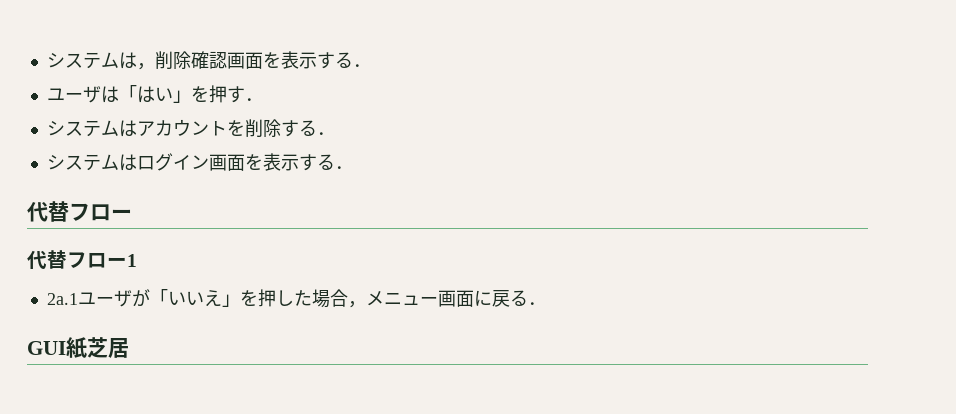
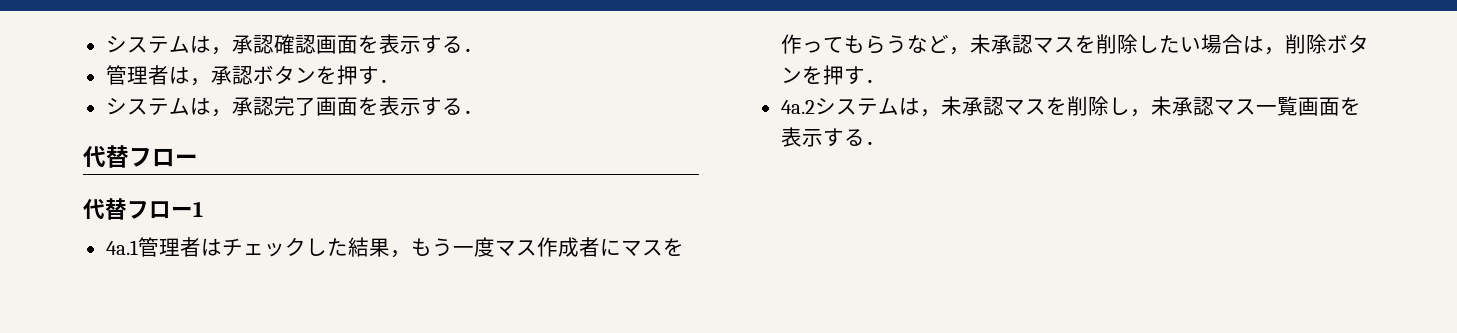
[46,51,191,70] システムは，削除 -> [105,35,274,55] システムは，承認
[46,85,191,103] ユーザは「はい」 -> [105,65,316,86] 管理者は，承認ボタン
[136,119,335,137] [46,153,209,171] アカウントを削除する． // システムはログイン -> [210,96,316,117] ，承認完了
[46,289,546,308] [27,337,129,359] 2a.1ユーザが「いいえ」を押した場合，メニュー画面に戻る． // GUI紙芝居 -> [105,237,684,258] [780,34,1369,55] [780,65,886,85] [780,96,1361,117] [780,127,886,147] 4a.1管理者はチェックした結果，もう一度マス作成者にマスを作ってもらうなど，未承認マスを削除したい場合は，削除ボタンを押す． // 4a.2システムは，未承認マスを削除し，未承認マス一覧画面を表示する．

